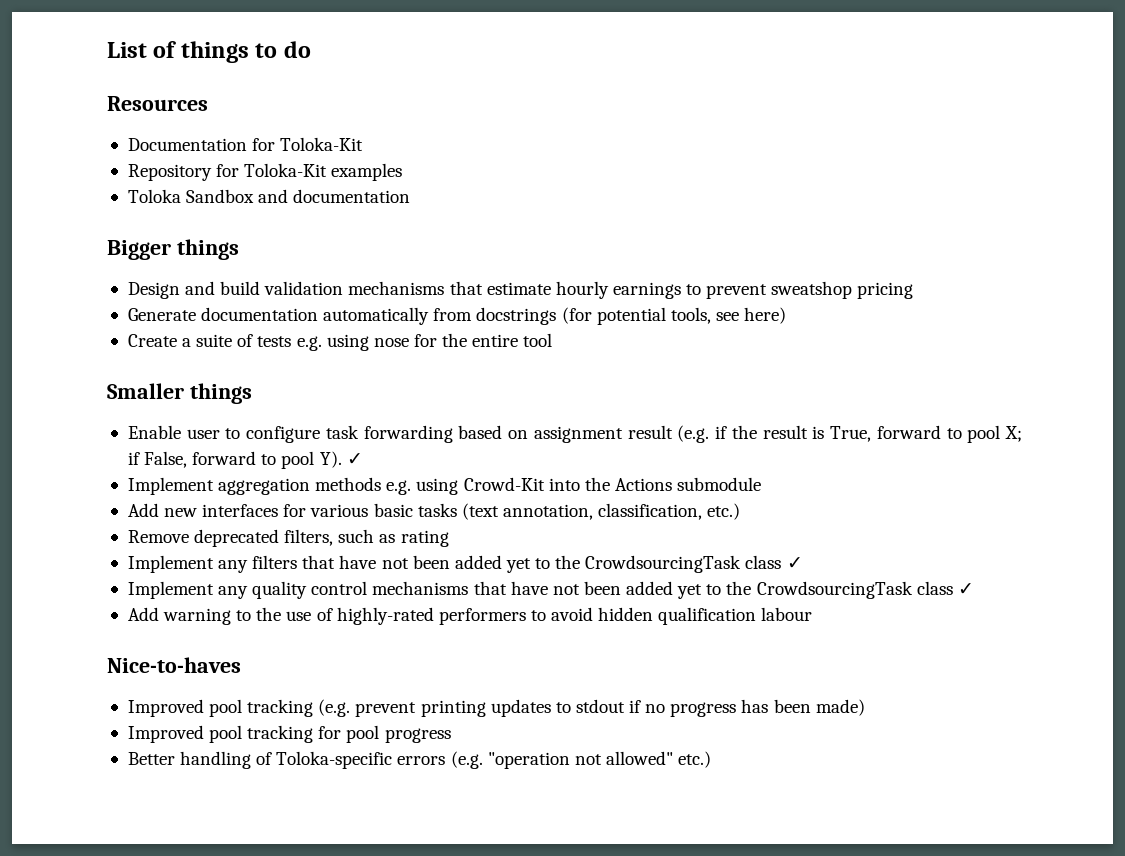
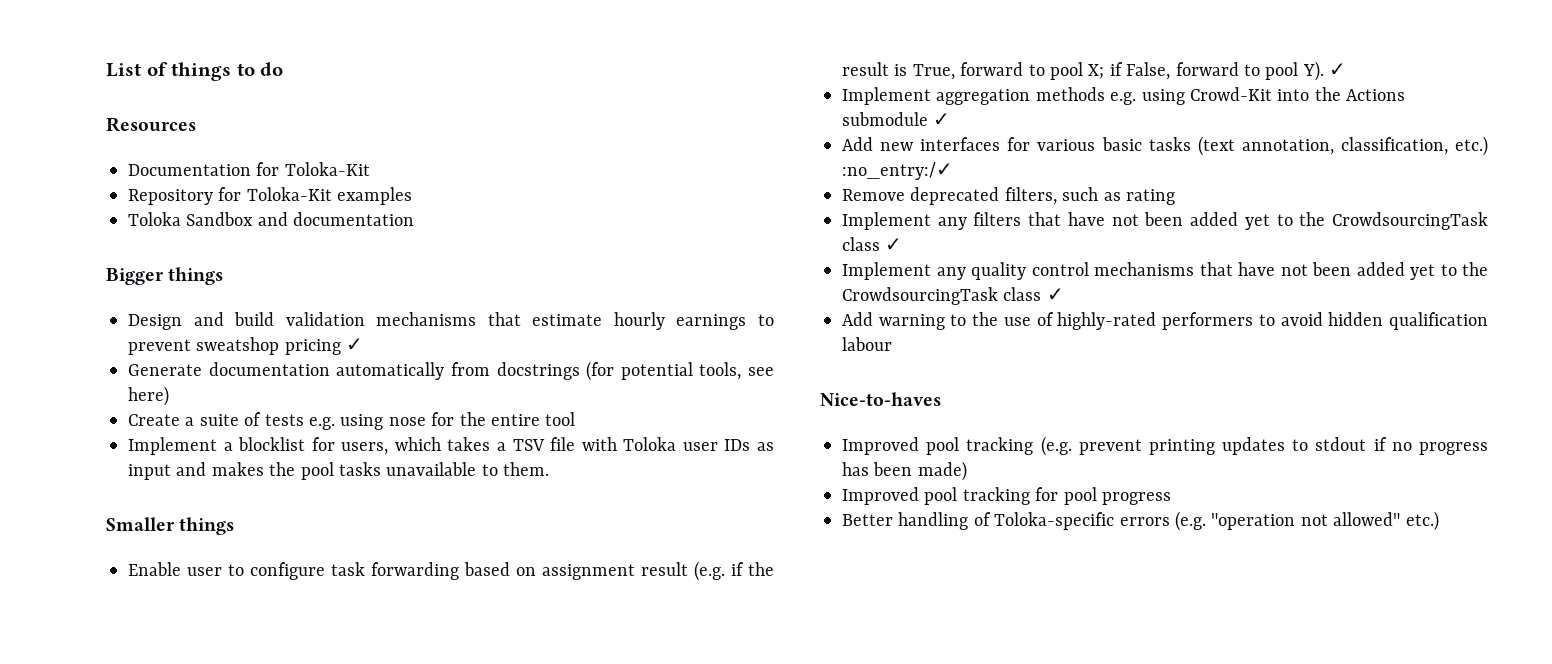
(914, 290) none -> [346,338,364,351] ✓
(553, 340) none -> [128,437,774,455] [128,462,550,480] // Implement a blocklist for users, which takes a TSV file with Toloka user IDs as input and makes the pool tasks unavailable to them.
(762, 484) none -> [933,113,951,126] ✓
(741, 511) none -> [842,162,953,180] :no_entry:/✓

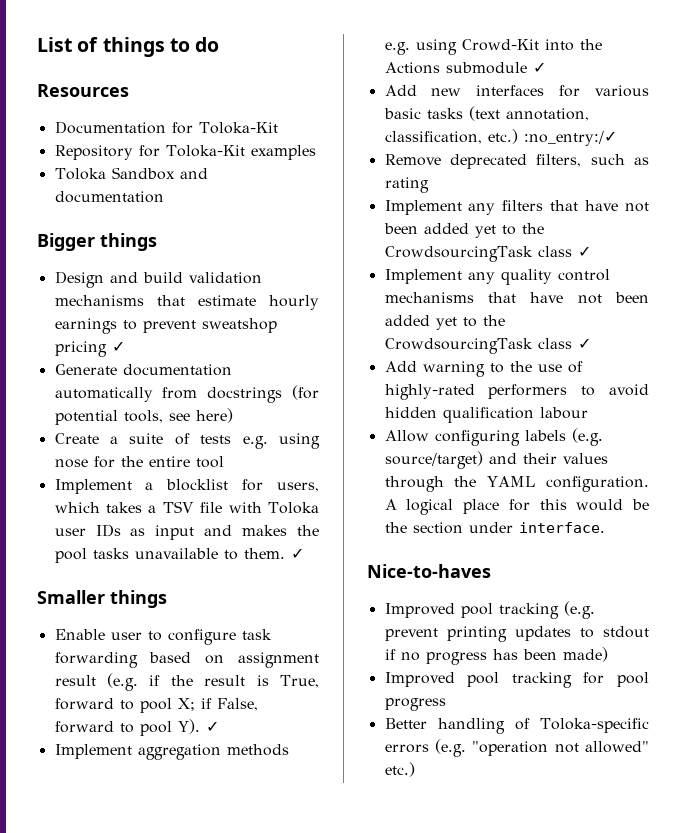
(550, 469) none -> [290,548,304,559] ✓
(892, 344) none -> [384,428,603,446] [384,451,608,469] [384,476,649,492] [384,499,649,515] [384,522,605,534] // Allow configuring labels (e.g. source/target) and their values through the YAML configuration. A logical place for this would be the section under interface.

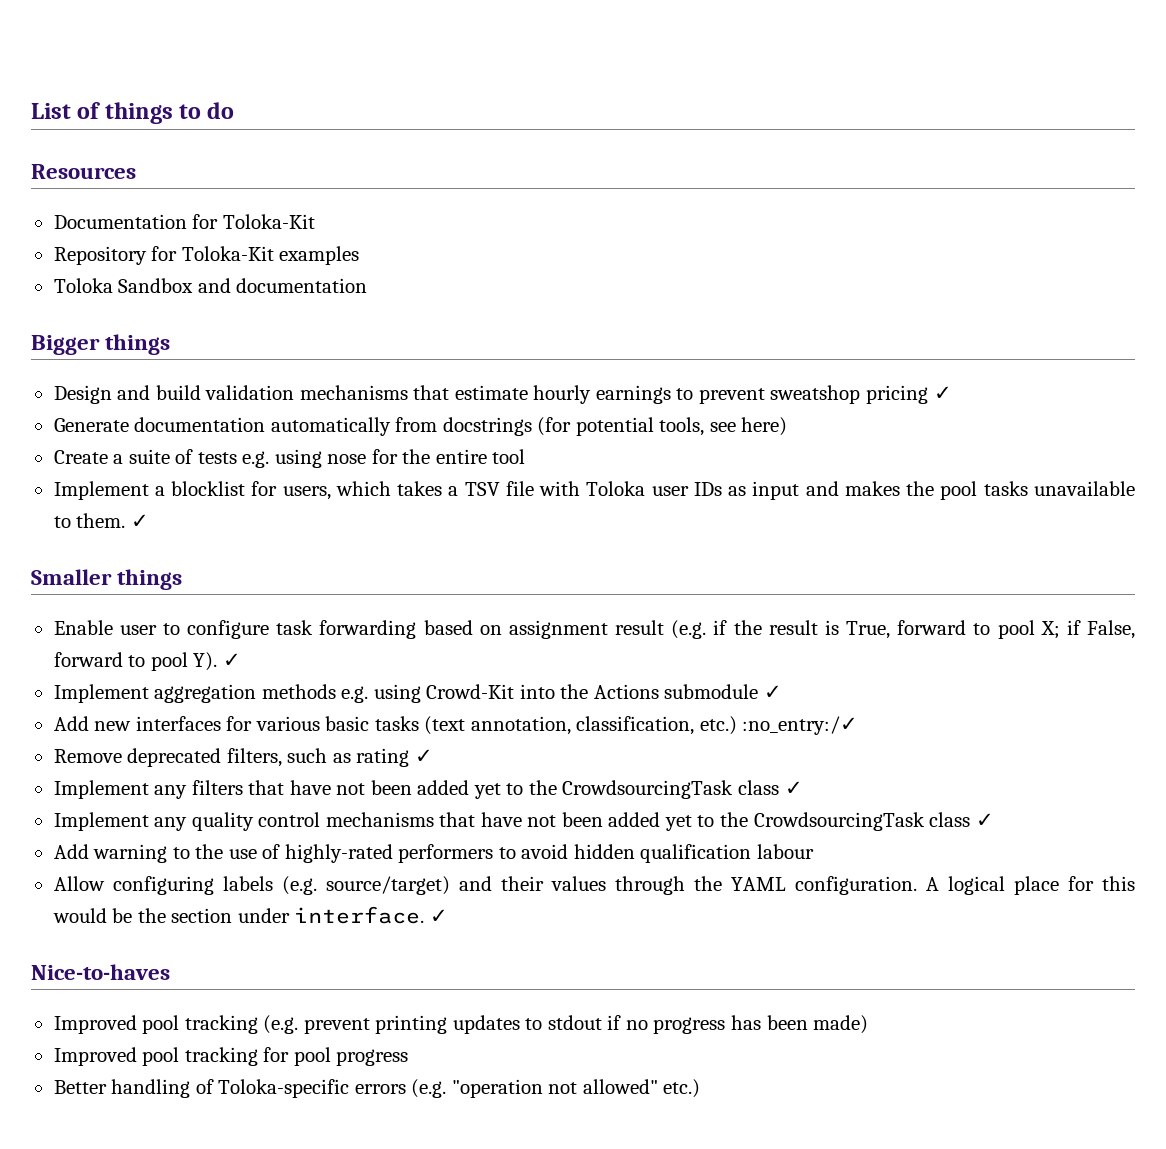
(429, 185) none -> [414,749,433,763] ✓
(605, 527) none -> [429,909,448,923] ✓

